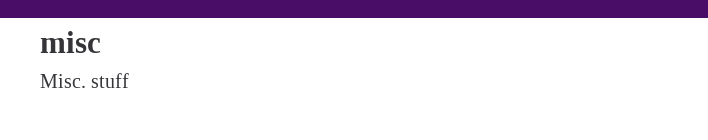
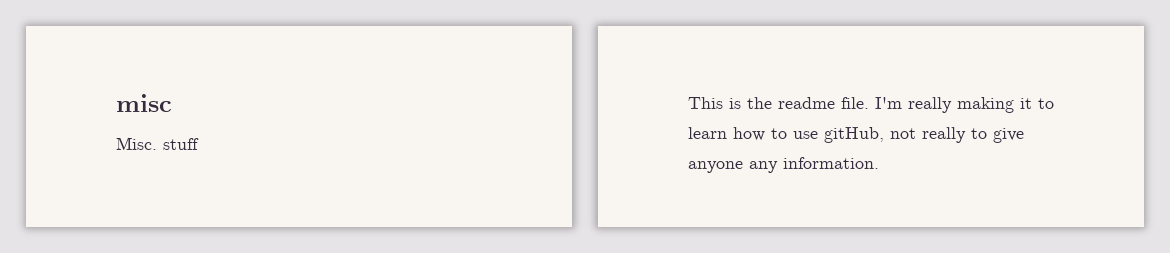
(130, 80) none -> [688,97,1054,113] [688,127,1024,143] [688,157,879,173] // This is the readme file. I'm really making it to learn how to use gitHub, not really to give anyone any information.

